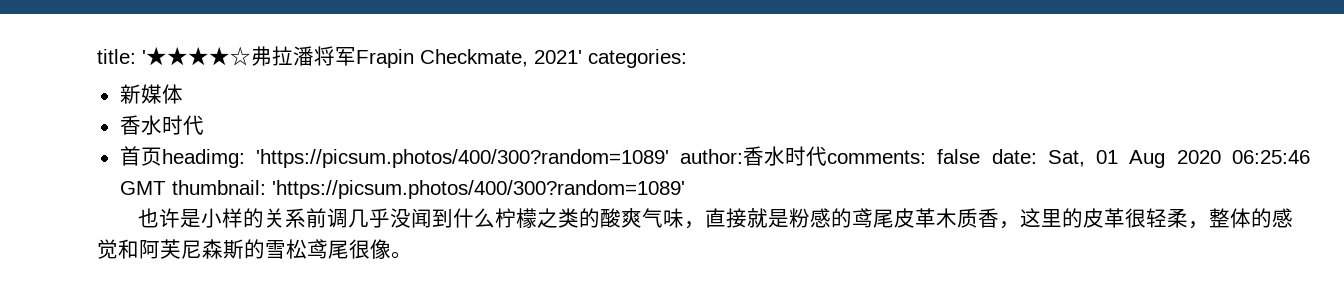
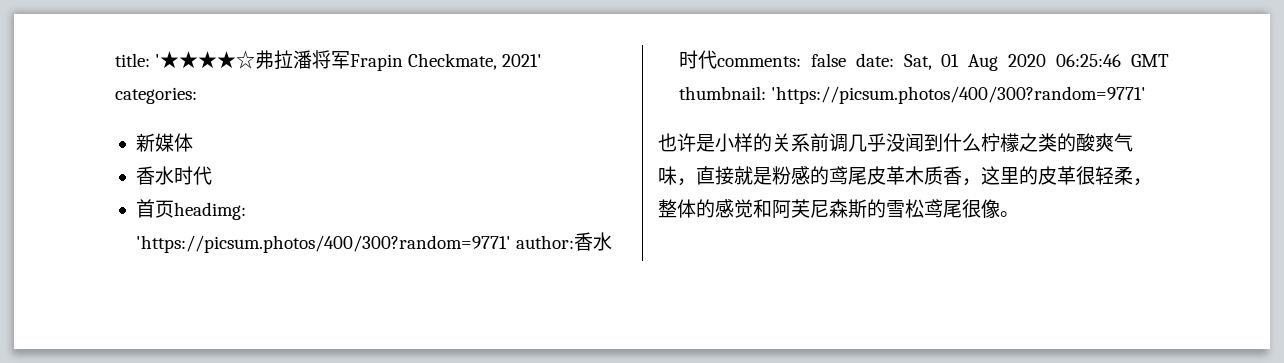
[255,149,669,168] 'https://picsum.photos/400/300?random=1089' -> [135,235,511,253] 'https://picsum.photos/400/300?random=9771'
[271,180,685,199] 'https://picsum.photos/400/300?random=1089' -> [771,86,1147,104] 'https://picsum.photos/400/300?random=9771'

